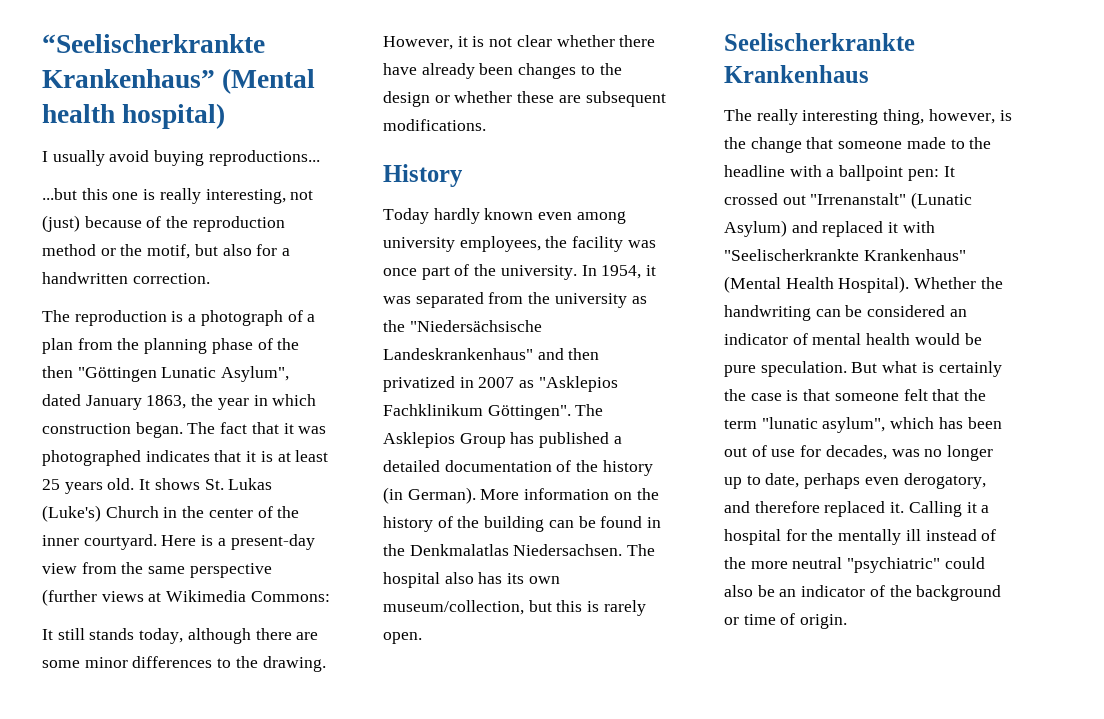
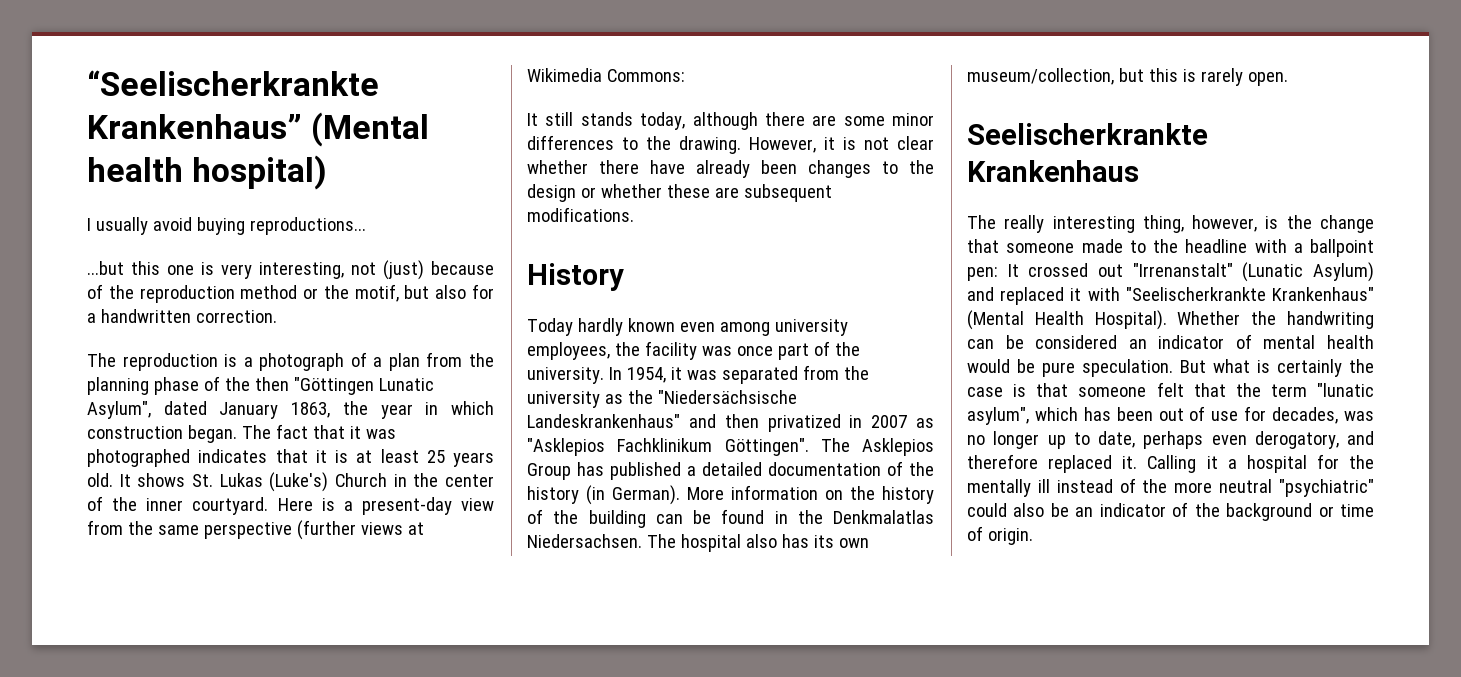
[159,188,201,204] really -> [221,264,252,279] very

